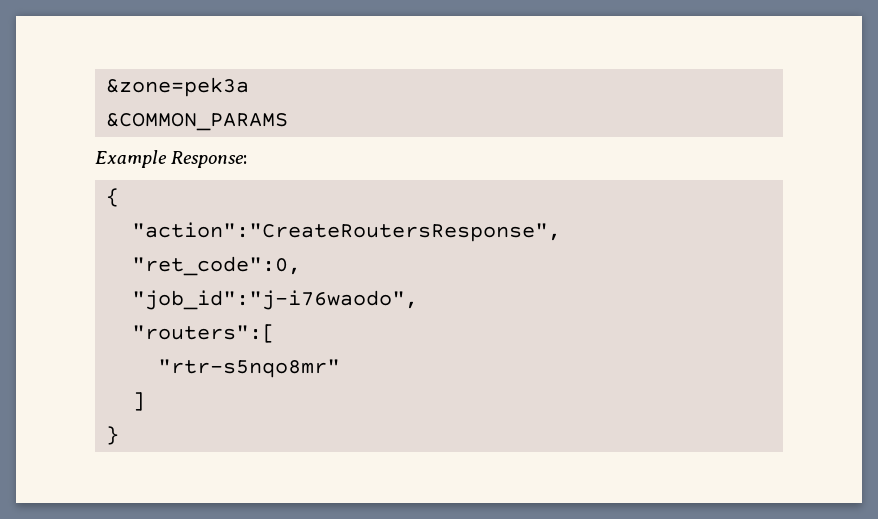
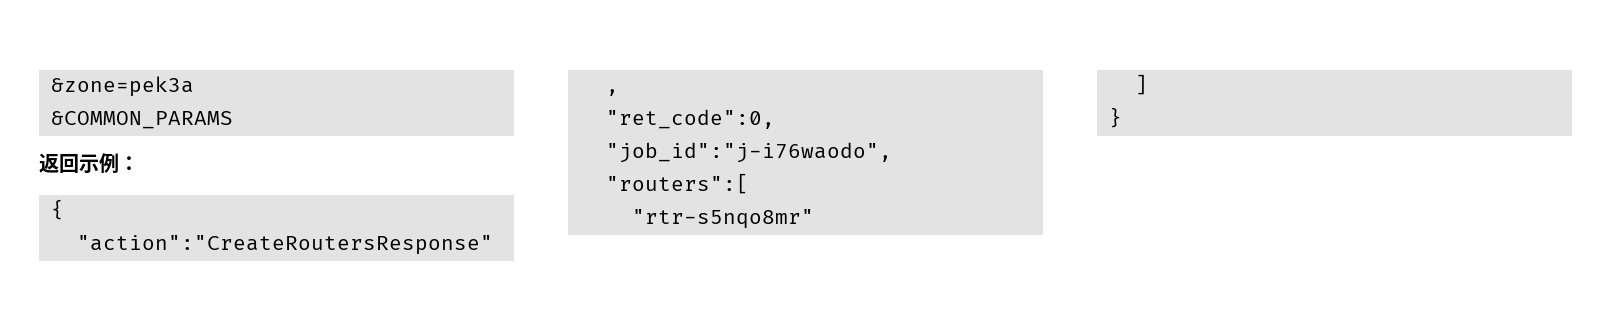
[95,150,248,168] Example Response: -> [39,153,139,173] 返回示例：

